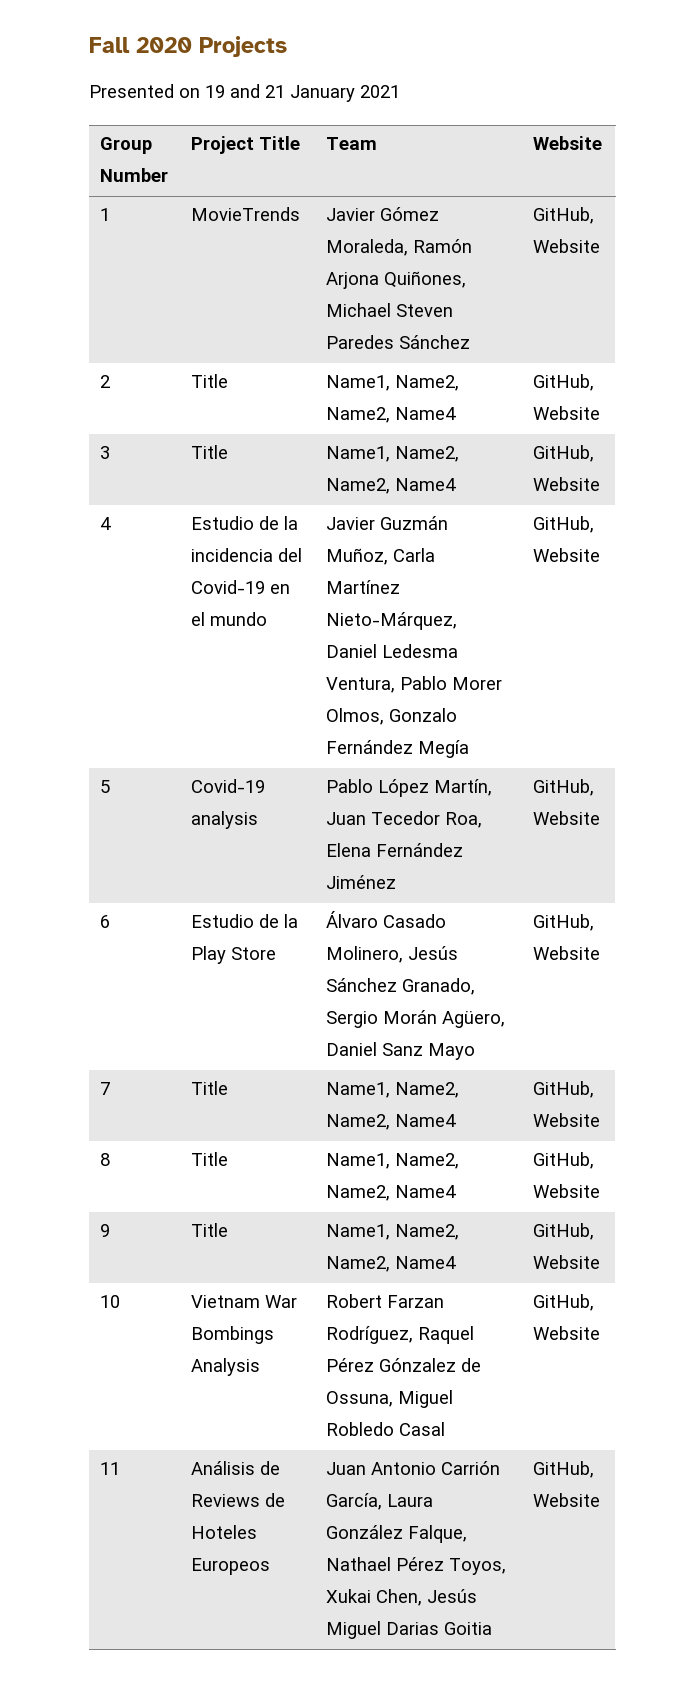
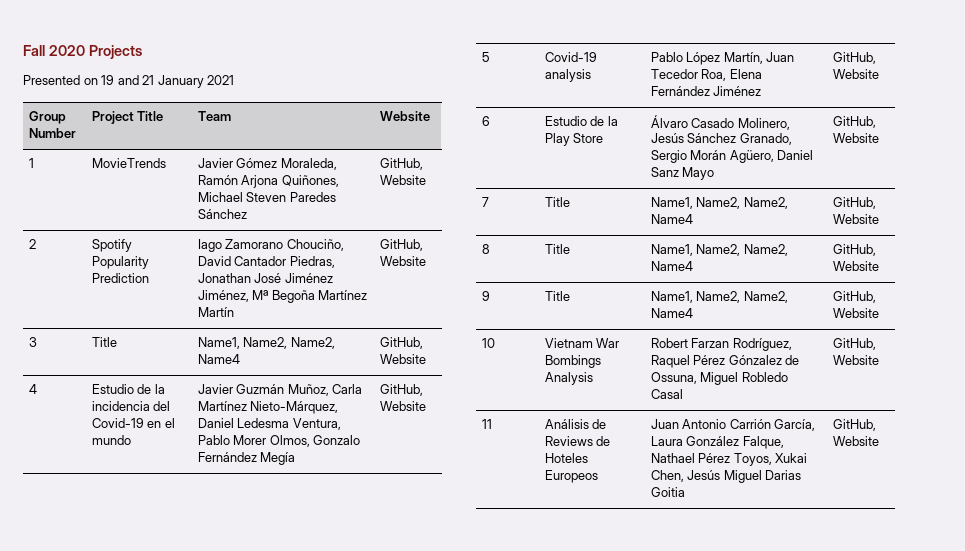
[190,374,228,388] [325,375,459,391] [325,407,456,423] Title | Name1, Name2, Name2, Name4 -> [91,239,132,252] [91,256,149,269] [91,273,149,283] [197,239,344,252] [197,256,335,268] [197,273,333,283] [197,290,368,303] [197,307,234,317] Spotify Popularity Prediction | Iago Zamorano Chouciño, David Cantador Piedras, Jonathan José Jiménez Jiménez, Mª Begoña Martínez Martín

